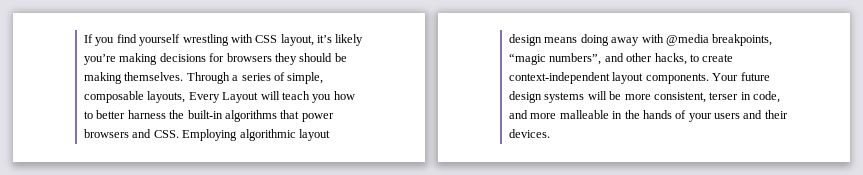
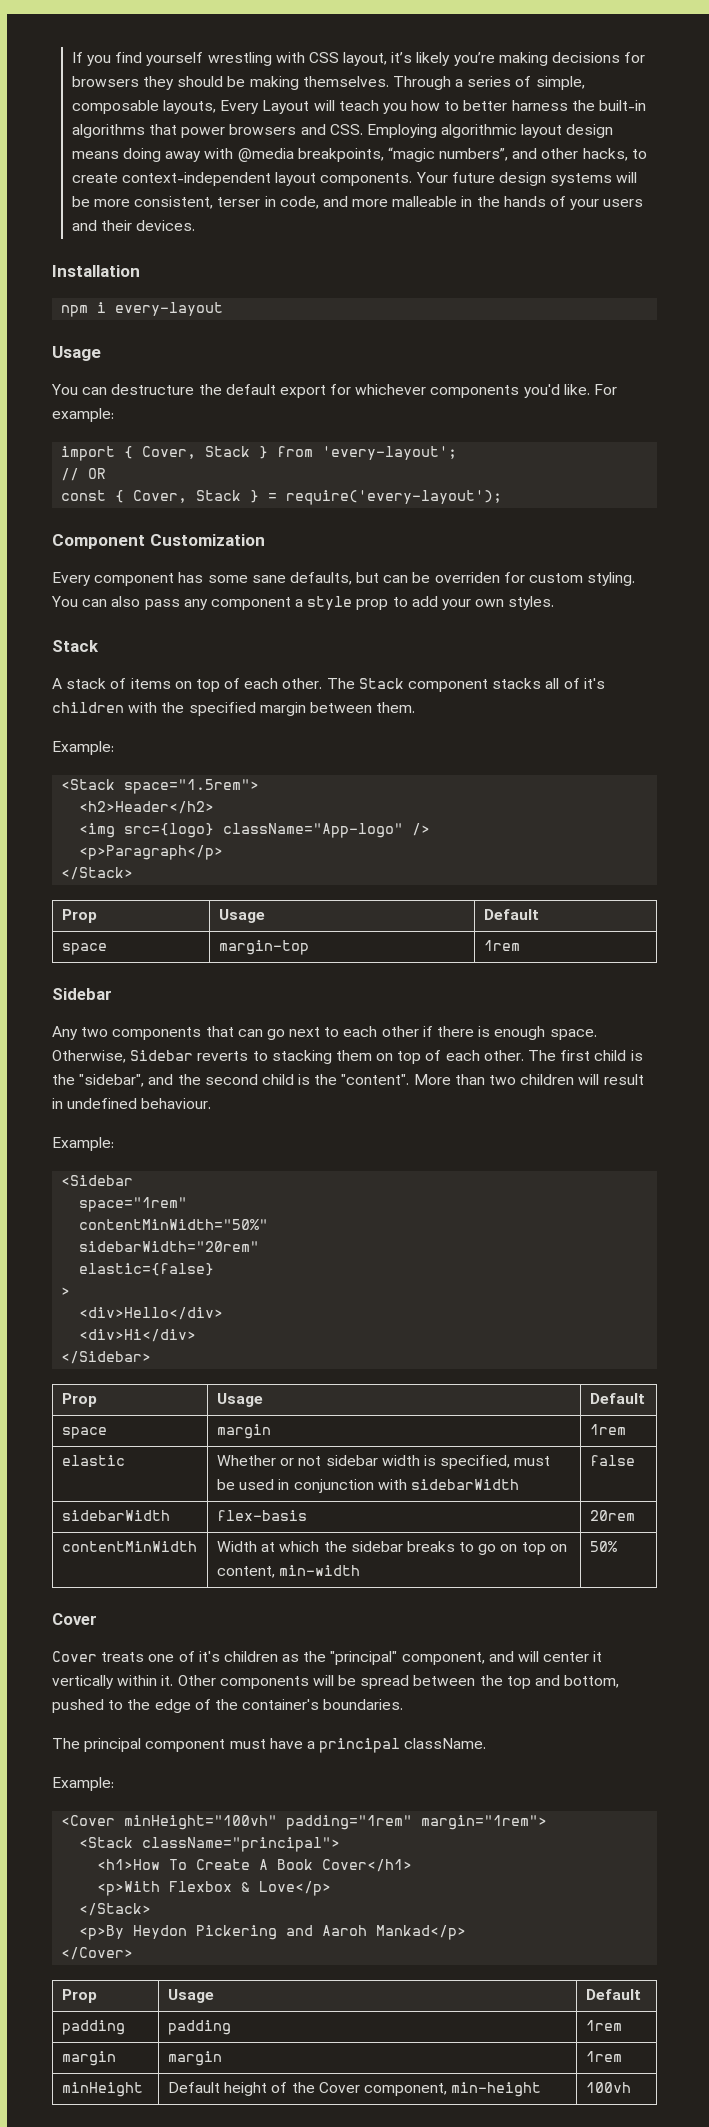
(551, 133) none -> [52,265,140,277] [61,302,224,317] [52,346,101,361] [51,384,618,398] [52,408,114,422] [61,446,458,461] [61,468,107,481] [61,490,503,505] [52,534,265,549] [52,572,636,586] [51,596,555,610] [52,640,99,652] [52,678,605,692] [52,702,416,716] [52,741,114,755] [61,779,260,794] [79,801,215,814] [79,823,431,838] [79,845,224,860] [61,867,134,880] [61,909,97,923] [218,909,265,923] [483,909,539,920] [61,943,107,955] [218,940,309,955] [483,940,520,951] [52,988,112,1000] [52,1026,597,1040] [52,1050,643,1064] [52,1074,644,1087] [52,1098,212,1109] [52,1137,114,1151] [61,1175,134,1186] [79,1197,188,1212] [79,1219,269,1230] [79,1241,260,1252] [79,1263,215,1276] [61,1287,71,1296] [79,1307,224,1320] [79,1329,197,1342] [61,1351,152,1364] [61,1393,97,1407] [216,1393,263,1407] [589,1393,645,1404] [61,1427,107,1439] [216,1424,271,1439] [589,1424,626,1435] [61,1455,125,1466] [216,1455,551,1469] [216,1479,519,1493] [589,1455,635,1466] [61,1510,170,1521] [216,1510,307,1521] [589,1510,635,1521] [61,1541,197,1552] [216,1541,567,1555] [216,1565,361,1578] [589,1541,617,1552] [52,1613,97,1625] [52,1651,603,1665] [52,1675,620,1689] [52,1699,404,1713] [52,1738,487,1753] [52,1777,114,1791] [61,1815,548,1830] [79,1837,341,1852] [97,1859,413,1872] [97,1881,332,1896] [79,1903,152,1916] [79,1925,467,1940] [61,1947,134,1960] [61,1989,97,2003] [167,1989,214,2003] [585,1989,641,2000] [61,2020,125,2035] [167,2020,231,2035] [585,2020,622,2031] [61,2051,116,2066] [167,2051,222,2066] [585,2051,622,2062] [61,2082,143,2097] [167,2082,542,2097] [585,2082,631,2093] // Installation // npm i every-layout // Usage // You can destructure the default export for whichever components you'd like. For example: // import { Cover, Stack } from 'every-layout'; // // OR // const { Cover, Stack } = require('every-layout'); // Component Customization // Every component has some sane defaults, but can be overriden for custom styling. You can also pass any component a style prop to add your own styles. // Stack // A stack of items on top of each other. The Stack component stacks all of it's children with the specified margin between them. // Example: // <Stack space="1.5rem"> // <h2>Header</h2> // <img src={logo} className="App-logo" /> // <p>Paragraph</p> // </Stack> // Prop | Usage | Default // space | margin-top | 1rem // Sidebar // Any two components that can go next to each other if there is enough space. Otherwise, Sidebar reverts to stacking them on top of each other. The first child is the "sidebar", and the second child is the "content". More than two children will result in undefined behaviour. // Example: // <Sidebar // space="1rem" // contentMinWidth="50%" // sidebarWidth="20rem" // elastic={false} // > // <div>Hello</div> // <div>Hi</div> // </Sidebar> // Prop | Usage | Default // space | margin | 1rem // elastic | Whether or not sidebar width is specified, must be used in conjunction with sidebarWidth | false // sidebarWidth | flex-basis | 20rem // contentMinWidth | Width at which the sidebar breaks to go on top on content, min-width | 50% // Cover // Cover treats one of it's children as the "principal" component, and will center it vertically within it. Other components will be spread between the top and bottom, pushed to the edge of the container's boundaries. // The principal component must have a principal className. // Example: // <Cover minHeight="100vh" padding="1rem" margin="1rem"> // <Stack className="principal"> // <h1>How To Create A Book Cover</h1> // <p>With Flexbox & Love</p> // </Stack> // <p>By Heydon Pickering and Aaroh Mankad</p> // </Cover> // Prop | Usage | Default // padding | padding | 1rem // margin | margin | 1rem // minHeight | Default height of the Cover component, min-height | 100vh

